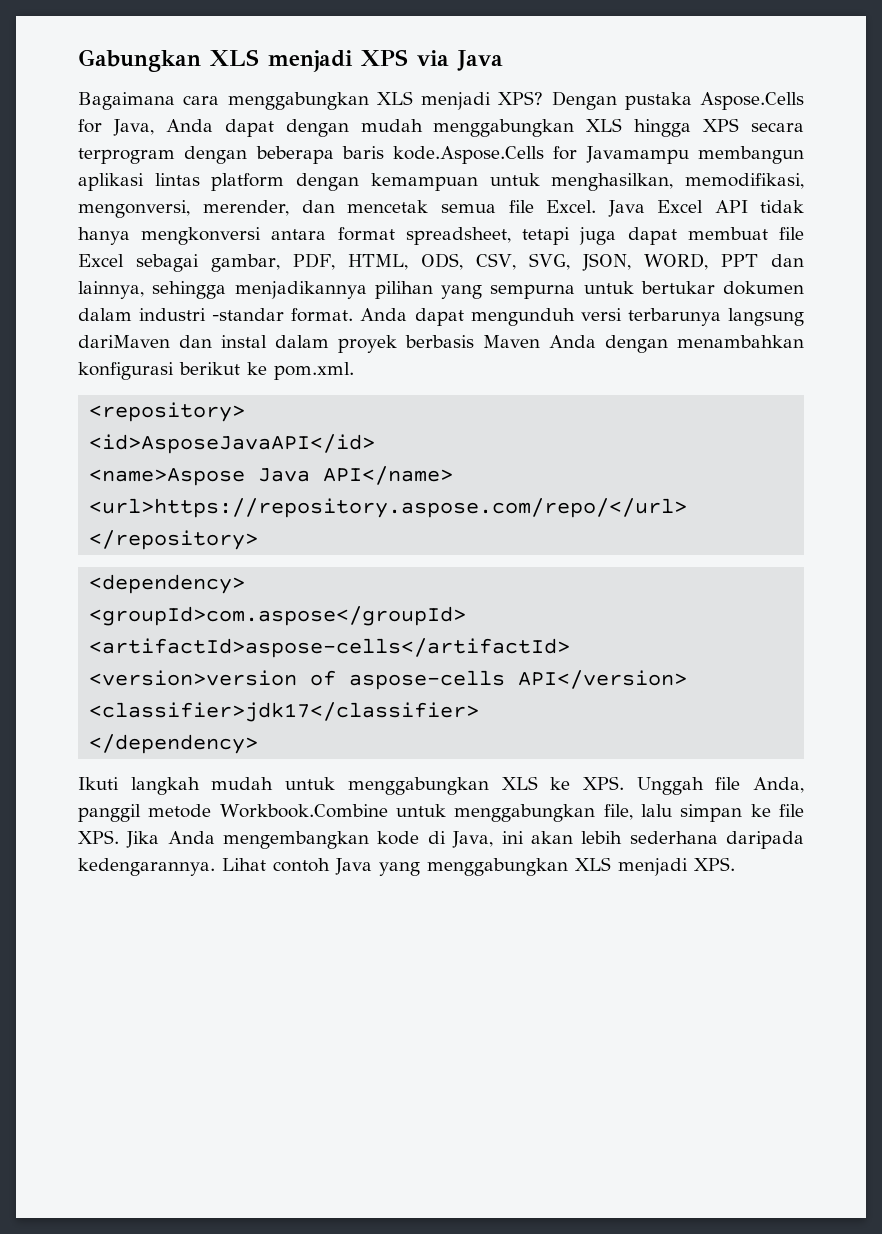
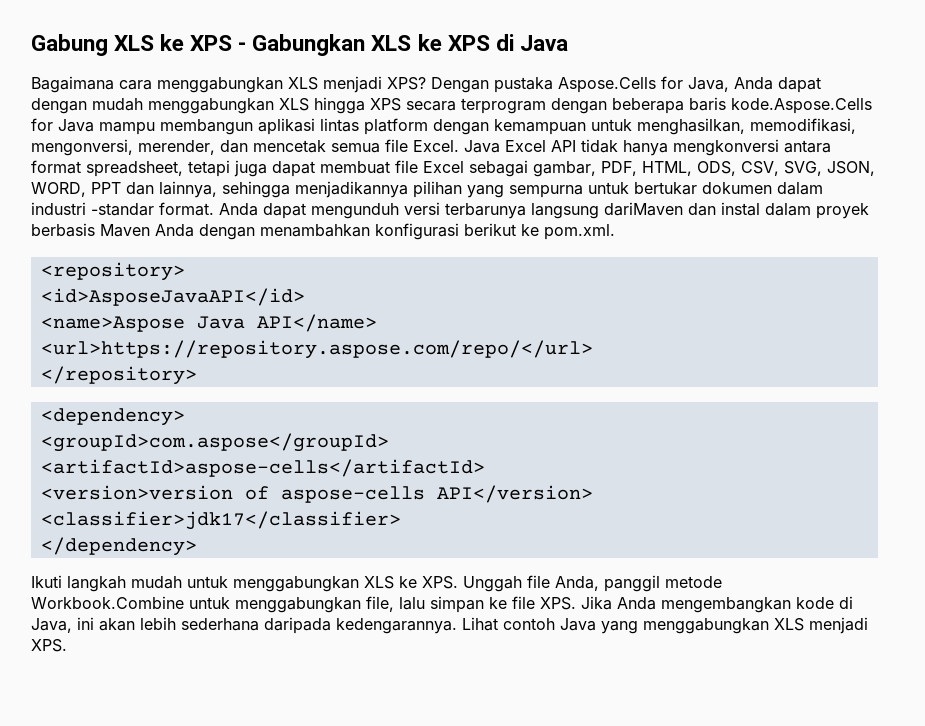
[78,49,449,72] Gabungkan XLS menjadi XPS via -> [31,34,514,56] Gabung XLS ke XPS - Gabungkan XLS ke XPS di
[585,146,689,164] Javamampu -> [58,119,155,135] Java mampu

